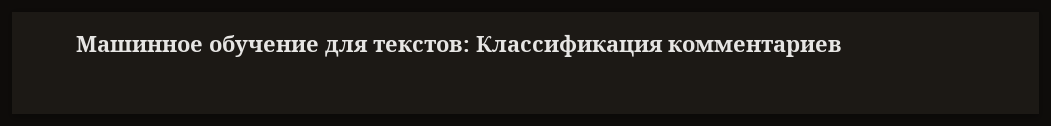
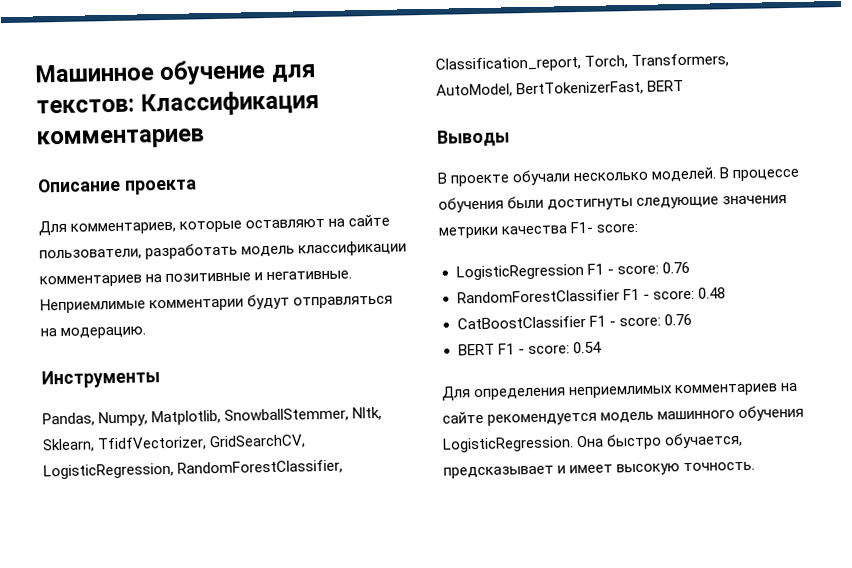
(842, 48) none -> [37,177,197,195] [38,213,391,236] [39,240,408,261] [39,270,353,288] [40,293,394,314] [40,326,147,340] [41,369,160,389] [42,406,383,427] [42,434,307,453] [43,459,344,480] [435,53,730,73] [436,80,685,98] [437,129,510,147] [437,166,801,187] [438,195,788,213] [438,221,640,239] [455,261,690,281] [456,287,726,304] [456,313,692,330] [457,341,602,356] [441,382,799,401] [442,404,805,426] [442,431,744,453] [443,461,756,479] // Описание проекта // Для комментариев, которые оставляют на сайте пользователи, разработать модель классификации комментариев на позитивные и негативные. Неприемлимые комментарии будут отправляться на модерацию. // Инструменты // Pandas, Numpy, Matplotlib, SnowballStemmer, Nltk, Sklearn, TfidfVectorizer, GridSearchCV, LogisticRegression, RandomForestClassifier, Classification_report, Torch, Transformers, AutoModel, BertTokenizerFast, BERT // Выводы // В проекте обучали несколько моделей. В процессе обучения были достигнуты следующие значения метрики качества F1- score: // LogisticRegression F1 - score: 0.76 // RandomForestClassifier F1 - score: 0.48 // СatBoostClassifier F1 - score: 0.76 // BERT F1 - score: 0.54 // Для определения неприемлимых комментариев на сайте рекомендуется модель машинного обучения LogisticRegression. Она быстро обучается, предсказывает и имеет высокую точность.

